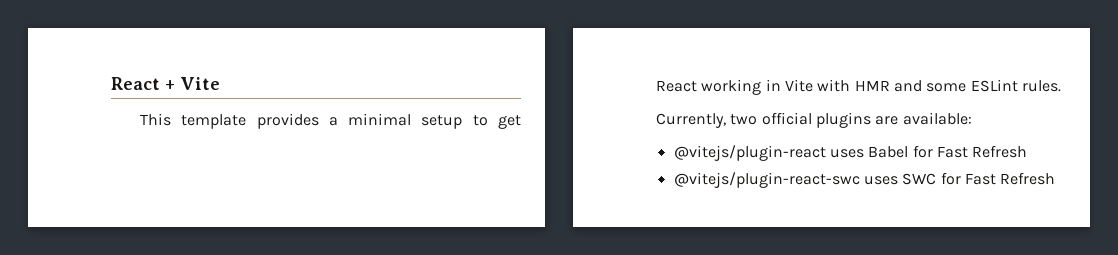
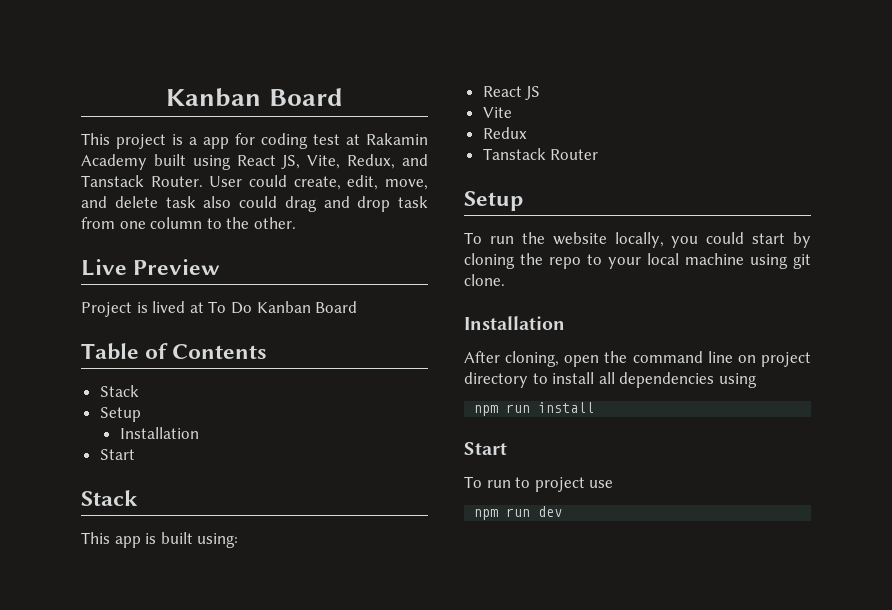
[111,77,220,90] [140,113,521,129] [656,79,1061,95] [656,112,972,128] [673,145,1028,161] [673,172,1056,188] React + Vite // This template provides a minimal setup to get React working in Vite with HMR and some ESLint rules. // Currently, two official plugins are available: // @vitejs/plugin-react uses Babel for Fast Refresh // @vitejs/plugin-react-swc uses SWC for Fast Refresh -> [166,88,343,107] [81,133,428,149] [81,154,428,170] [81,175,428,190] [81,196,428,212] [81,217,296,229] [81,259,221,276] [81,301,358,317] [81,343,268,360] [99,385,139,397] [99,407,141,422] [119,427,199,439] [99,449,135,460] [81,490,138,506] [81,532,239,548] [482,86,541,100] [482,107,512,118] [482,127,527,139] [482,148,599,160] [464,191,523,211] [464,232,811,248] [464,253,811,269] [464,274,505,286] [464,316,565,330] [464,351,811,367] [464,372,757,388] [474,402,595,416] [464,442,507,455] [464,476,614,492] [474,506,563,520] Kanban Board // This project is a app for coding test at Rakamin Academy built using React JS, Vite, Redux, and Tanstack Router. User could create, edit, move, and delete task also could drag and drop task from one column to the other. // Live Preview // Project is lived at To Do Kanban Board // Table of Contents // Stack // Setup // Installation // Start // Stack // This app is built using: // React JS // Vite // Redux // Tanstack Router // Setup // To run the website locally, you could start by cloning the repo to your local machine using git clone. // Installation // After cloning, open the command line on project directory to install all dependencies using // npm run install // Start // To run to project use // npm run dev

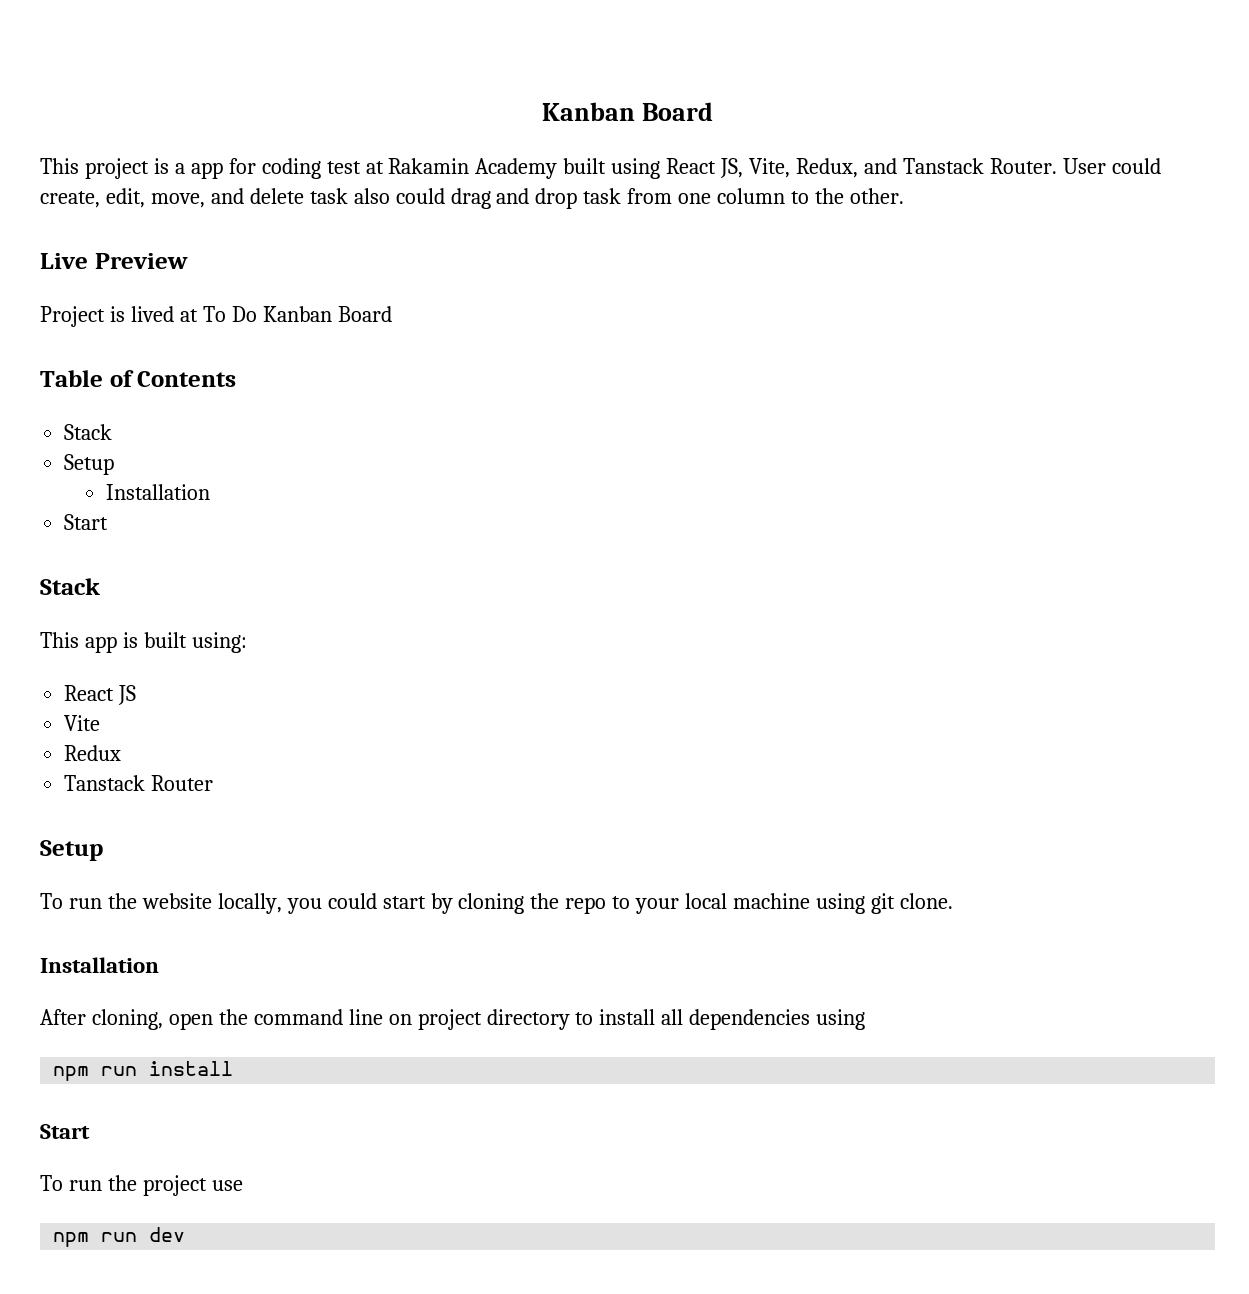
[515,477,531,488] to -> [107,1175,137,1191] the

